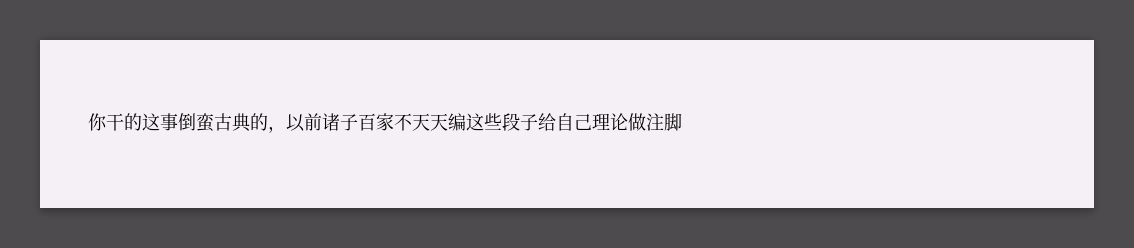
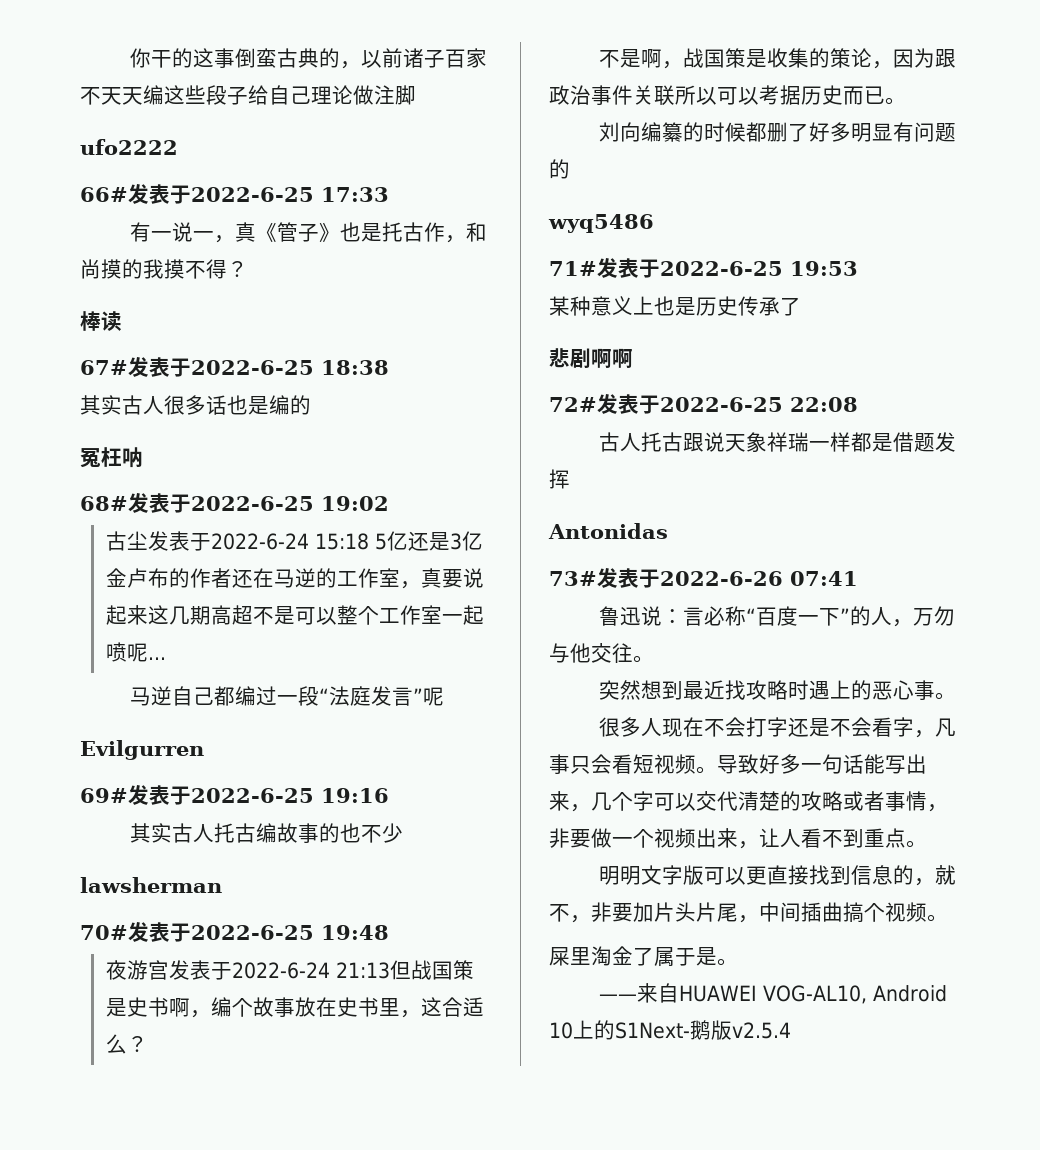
(682, 122) none -> [80,139,178,155] [80,184,389,204] [130,222,488,243] [80,259,248,279] [80,311,122,331] [80,357,389,377] [80,395,311,415] [80,447,143,468] [80,493,389,513] [105,531,483,551] [105,568,484,589] [105,605,484,625] [105,642,166,662] [130,686,445,706] [80,740,204,760] [80,785,389,805] [130,823,404,843] [80,877,222,893] [80,922,389,942] [105,960,474,980] [105,997,484,1018] [105,1034,148,1054] [599,48,957,69] [549,85,906,106] [599,122,957,142] [549,159,570,179] [548,214,654,233] [549,258,858,278] [549,296,801,316] [549,348,633,368] [549,394,858,414] [599,432,957,452] [549,469,570,489] [548,523,668,539] [549,568,858,588] [599,606,956,627] [549,643,654,663] [599,680,957,700] [599,717,957,738] [549,754,927,774] [549,791,948,812] [549,828,927,849] [599,865,957,886] [549,902,948,923] [549,946,738,967] [599,983,948,1004] [549,1020,791,1040] // ufo2222 // 66#发表于2022-6-25 17:33 // 有一说一，真《管子》也是托古作，和尚摸的我摸不得？ // 棒读 // 67#发表于2022-6-25 18:38 // 其实古人很多话也是编的 // 冤枉呐 // 68#发表于2022-6-25 19:02 // 古尘发表于2022-6-24 15:18 5亿还是3亿金卢布的作者还在马逆的工作室，真要说起来这几期高超不是可以整个工作室一起喷呢... // 马逆自己都编过一段“法庭发言”呢 // Evilgurren // 69#发表于2022-6-25 19:16 // 其实古人托古编故事的也不少 // lawsherman // 70#发表于2022-6-25 19:48 // 夜游宫发表于2022-6-24 21:13但战国策是史书啊，编个故事放在史书里，这合适么？ // 不是啊，战国策是收集的策论，因为跟政治事件关联所以可以考据历史而已。 // 刘向编纂的时候都删了好多明显有问题的 // wyq5486 // 71#发表于2022-6-25 19:53 // 某种意义上也是历史传承了 // 悲剧啊啊 // 72#发表于2022-6-25 22:08 // 古人托古跟说天象祥瑞一样都是借题发挥 // Antonidas // 73#发表于2022-6-26 07:41 // 鲁迅说：言必称“百度一下”的人，万勿与他交往。 // 突然想到最近找攻略时遇上的恶心事。 // 很多人现在不会打字还是不会看字，凡事只会看短视频。导致好多一句话能写出来，几个字可以交代清楚的攻略或者事情，非要做一个视频出来，让人看不到重点。 // 明明文字版可以更直接找到信息的，就不，非要加片头片尾，中间插曲搞个视频。 // 屎里淘金了属于是。 // ——来自HUAWEI VOG-AL10, Android 10上的S1Next-鹅版v2.5.4

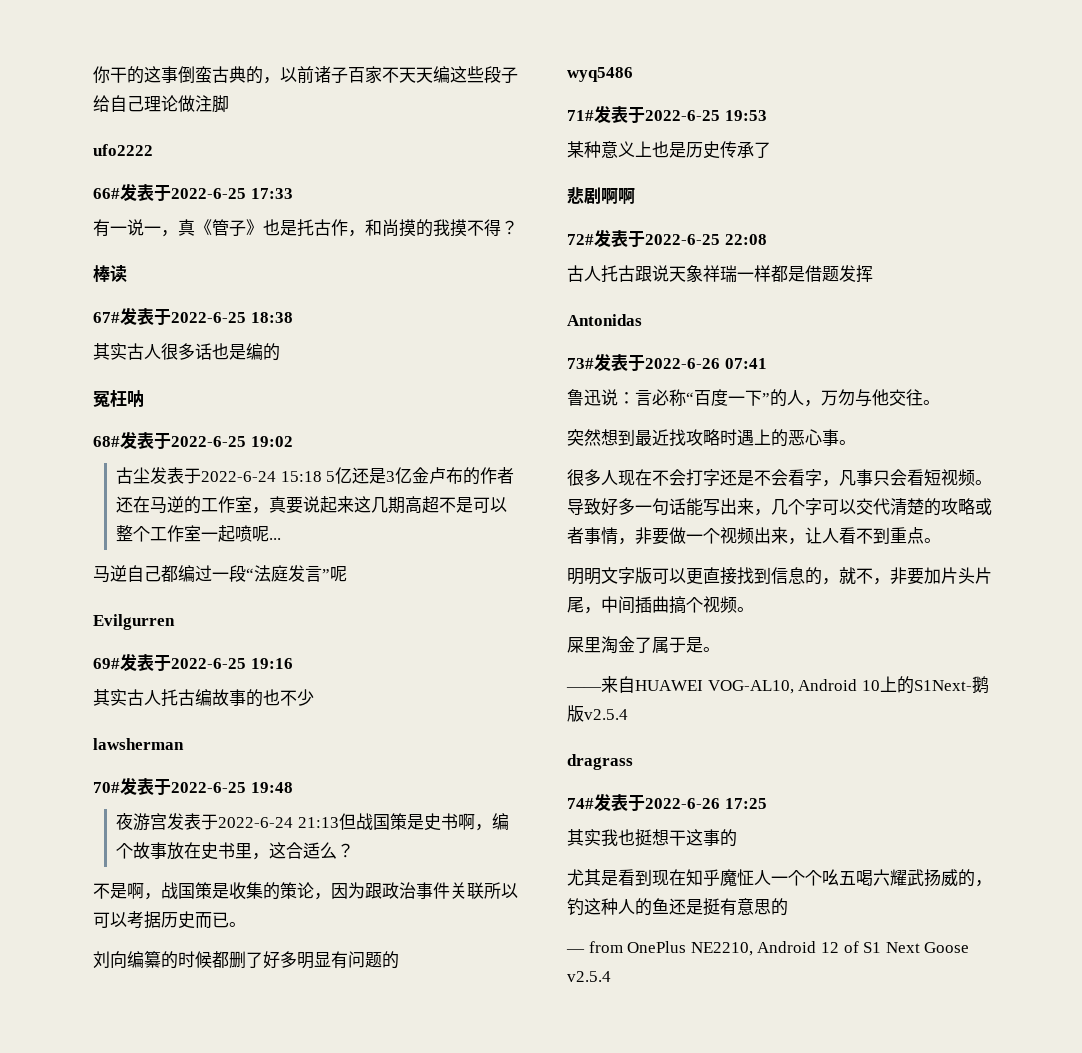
(791, 1030) none -> [567,754,633,770] [567,793,767,811] [567,829,737,847] [567,869,992,887] [567,898,788,916] [566,941,970,956] [567,971,611,982] // dragrass // 74#发表于2022-6-26 17:25 // 其实我也挺想干这事的 // 尤其是看到现在知乎魔怔人一个个吆五喝六耀武扬威的，钓这种人的鱼还是挺有意思的 // — from OnePlus NE2210, Android 12 of S1 Next Goose v2.5.4

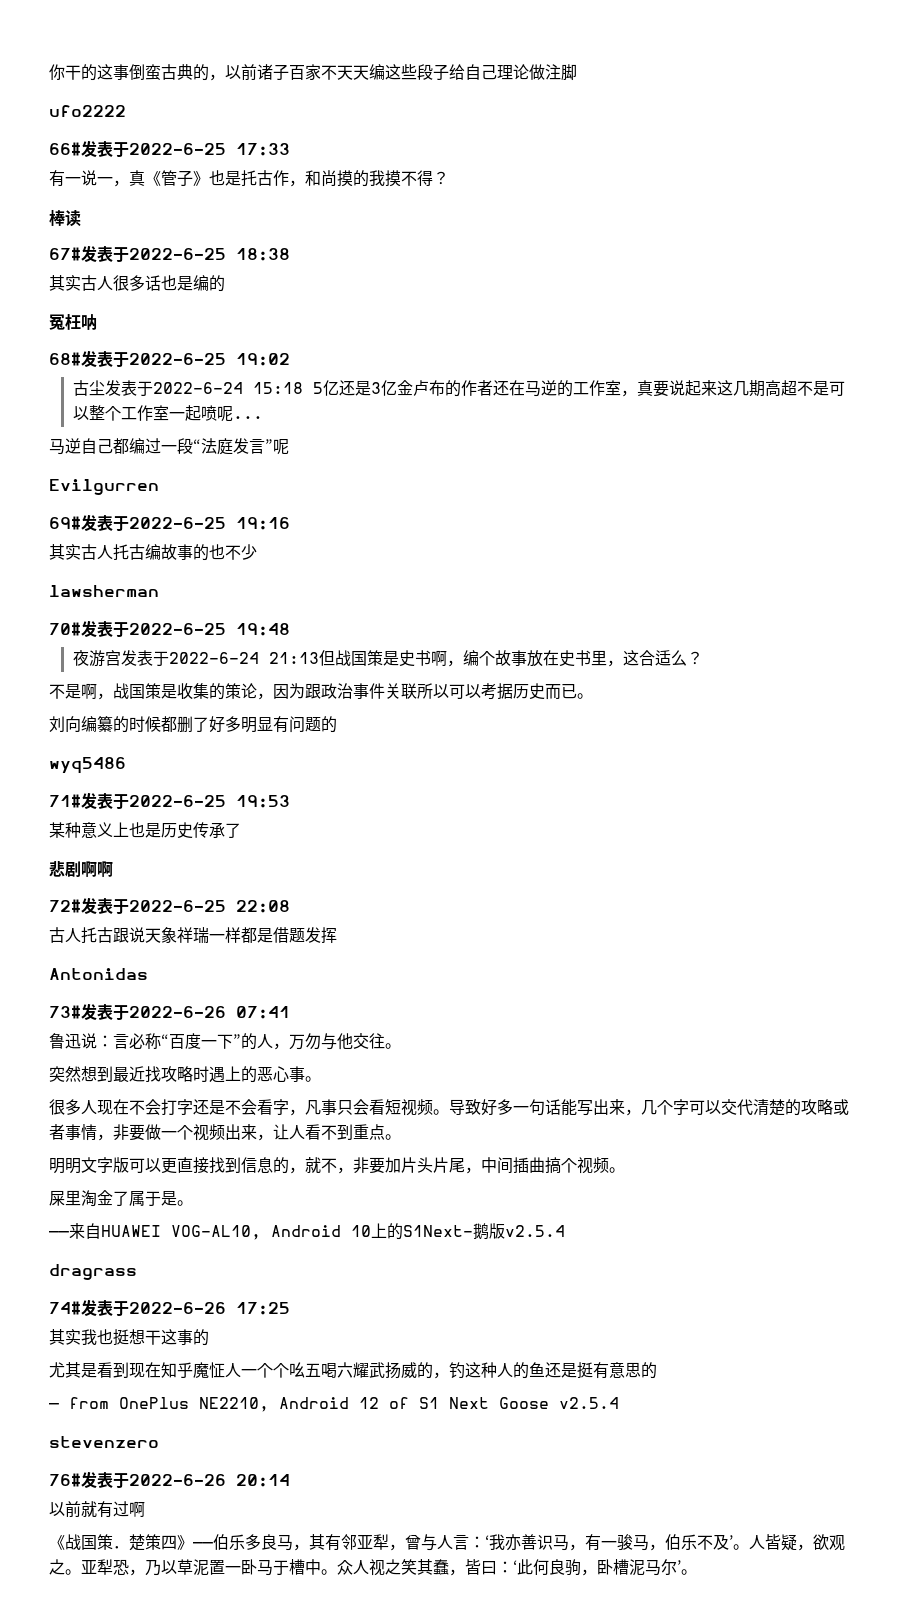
(611, 976) none -> [49,1436,159,1448] [49,1471,290,1489] [49,1501,145,1518] [49,1534,845,1551] [49,1559,697,1576] // stevenzero // 76#发表于2022-6-26 20:14 // 以前就有过啊 // 《战国策．楚策四》——伯乐多良马，其有邻亚犁，曾与人言：‘我亦善识马，有一骏马，伯乐不及’。人皆疑，欲观之。亚犁恐，乃以草泥置一卧马于槽中。众人视之笑其蠢，皆曰：‘此何良驹，卧槽泥马尔’。

